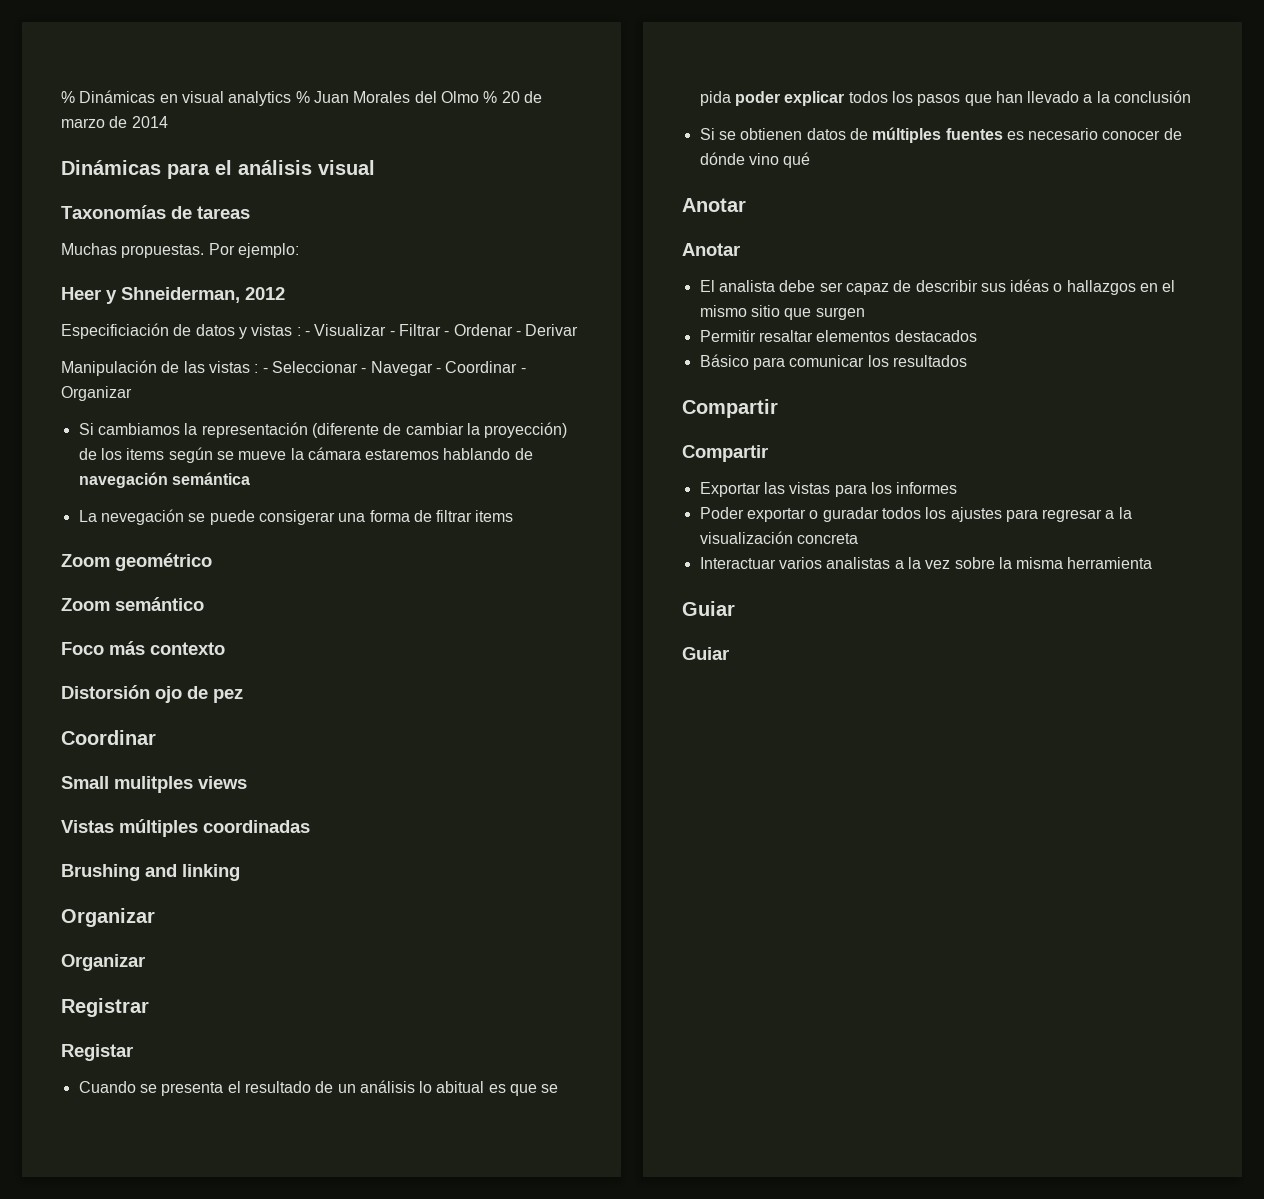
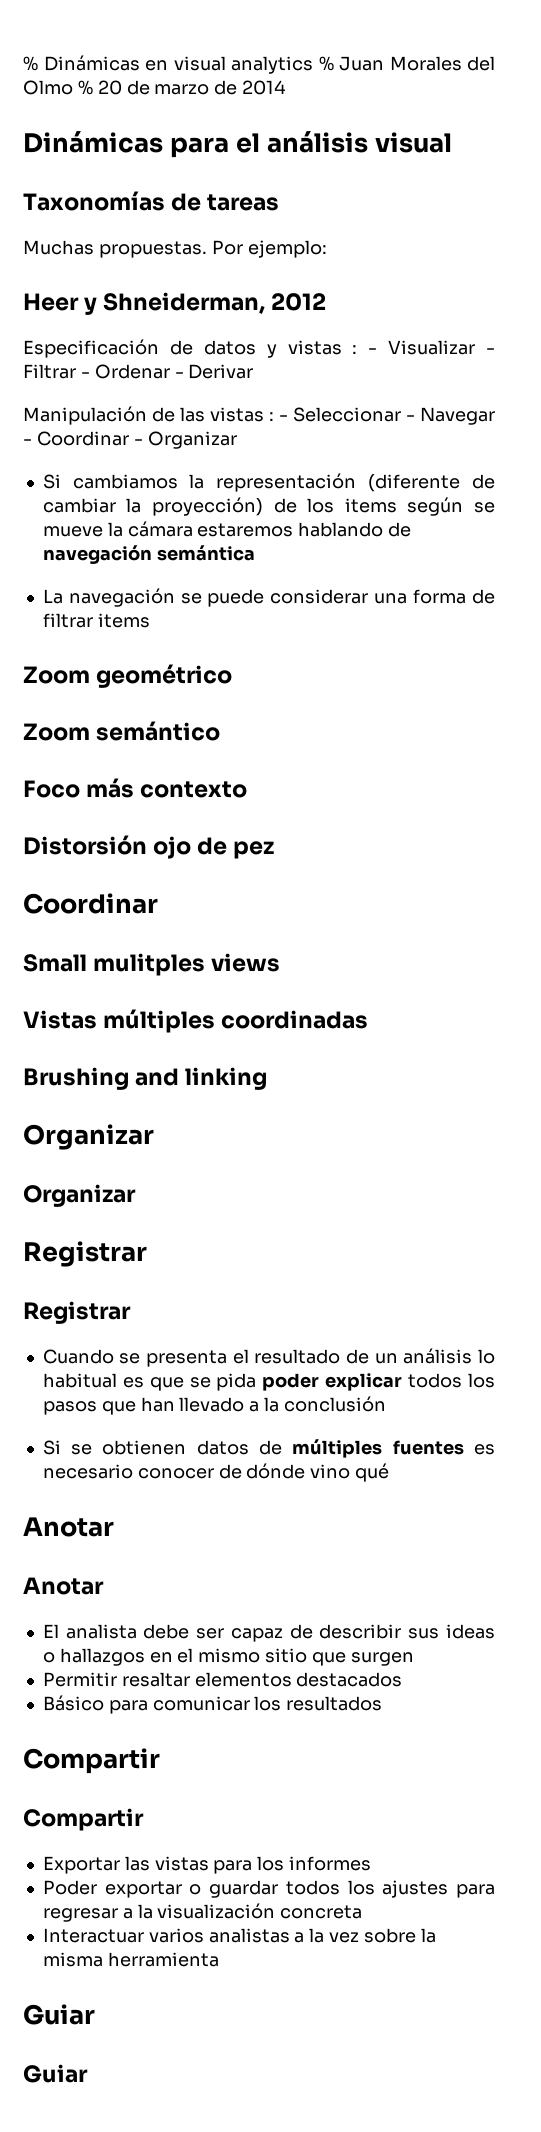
[61,323,169,339] Especificiación -> [23,339,159,358] Especificación
[100,509,184,525] nevegación -> [68,588,175,607] navegación
[258,510,335,525] consigerar -> [270,589,369,604] considerar
[61,1044,133,1061] Registar -> [23,1301,131,1324] Registrar
[436,1081,485,1093] abitual -> [42,1373,117,1388] habitual
[1010,279,1050,292] idéas -> [445,1624,495,1639] ideas
[822,507,879,522] guradar -> [209,1880,279,1898] guardar

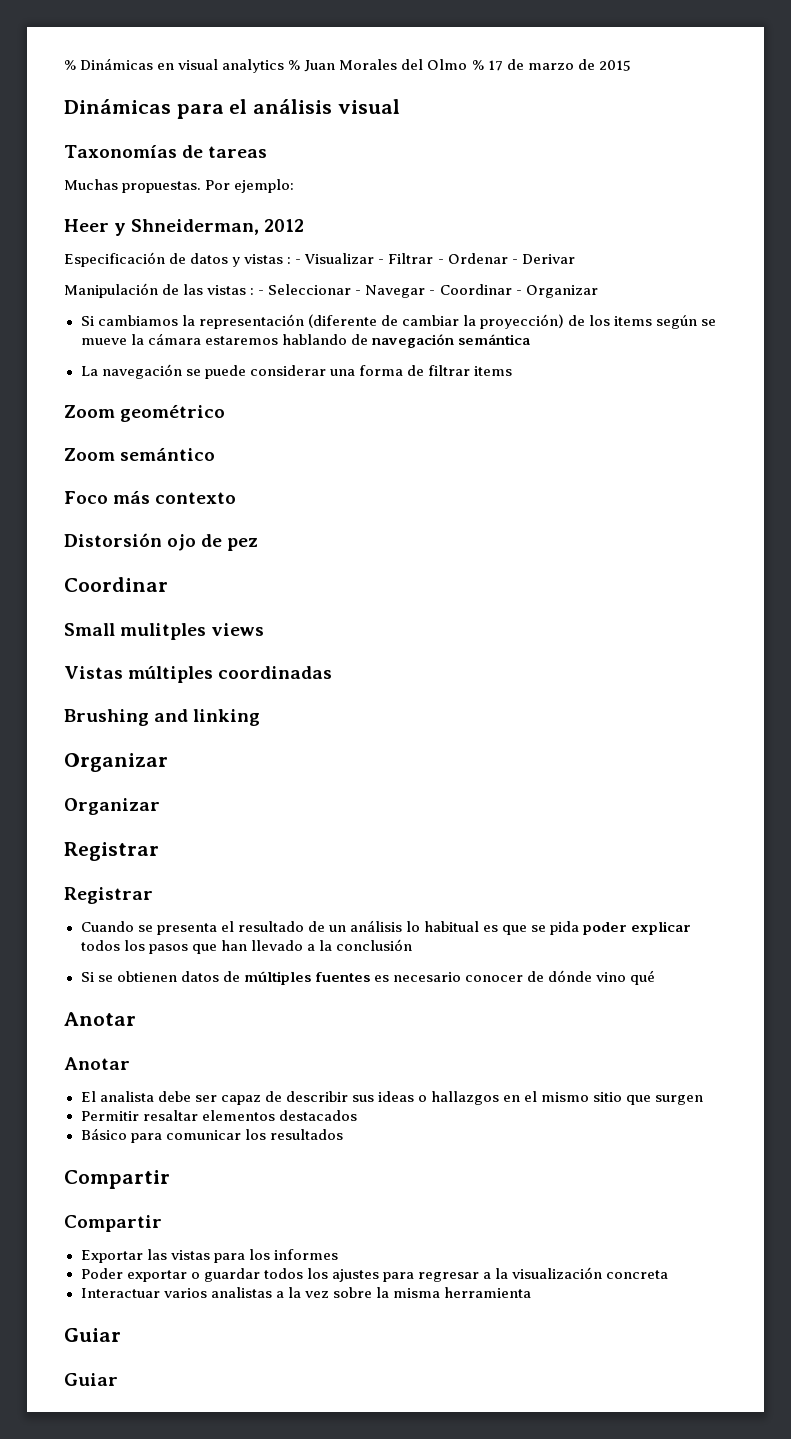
[97,80,122,95] 20 -> [487,60,503,71] 17
[242,80,287,95] 2014 -> [598,60,631,71] 2015

